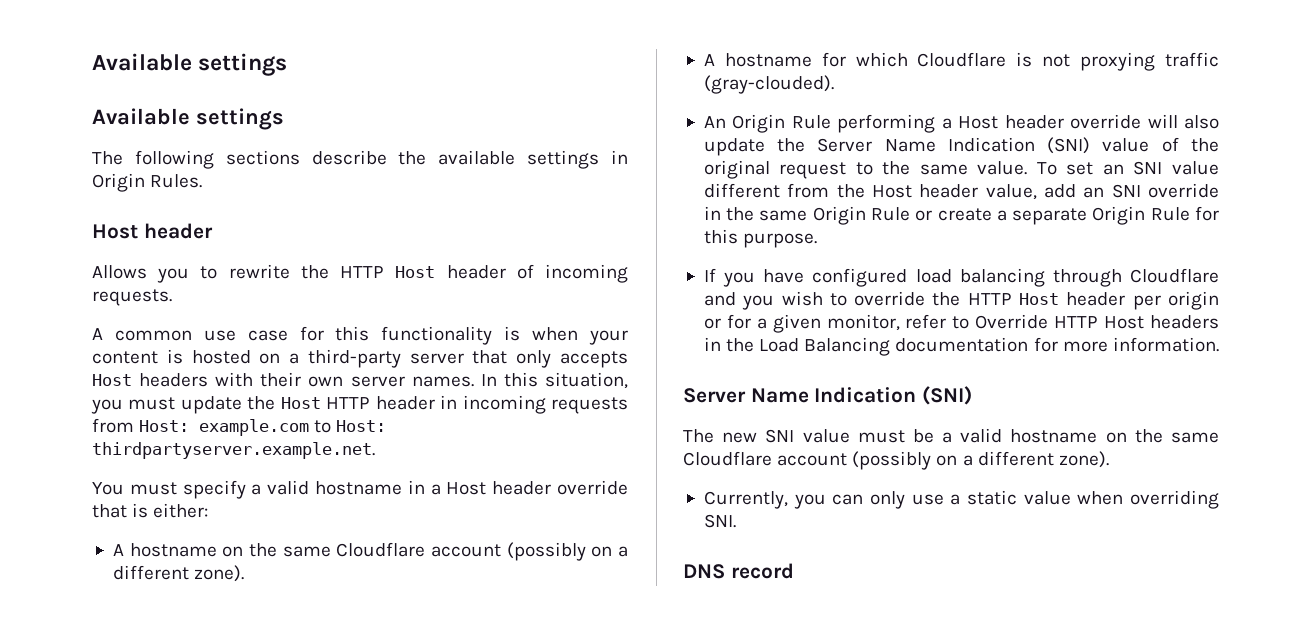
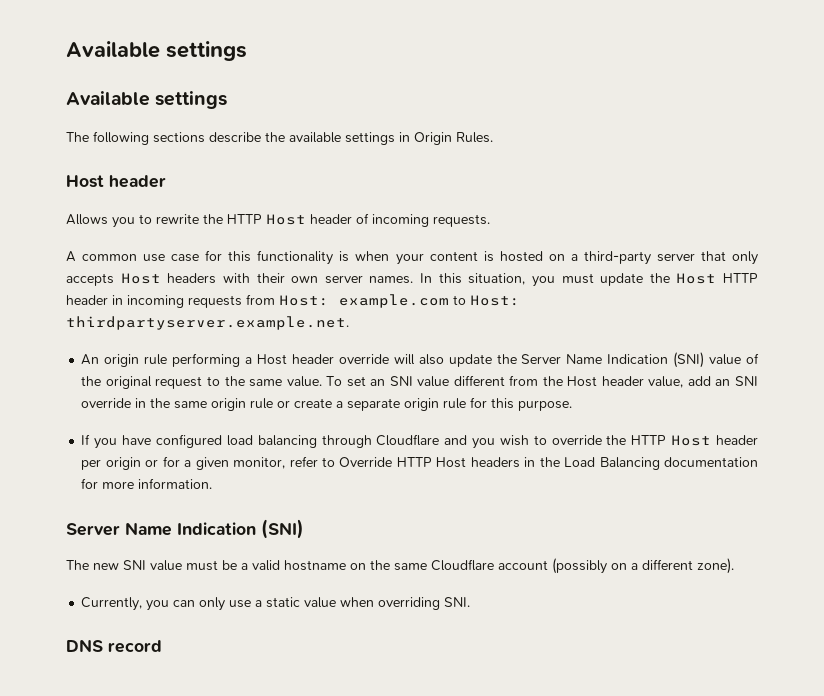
[92,480,629,499] [92,503,209,518] [112,542,629,561] [112,565,245,582] [703,52,1219,71] [703,75,834,94] // You must specify a valid hostname in a Host header override that is either: // A hostname on the same Cloudflare account (possibly on a different zone). // A hostname for which Cloudflare is not proxying traffic (gray-clouded). -> (349, 323) none
[732,114,831,133] Origin Rule -> [104,354,168,367] origin rule
[812,206,911,225] Origin Rule -> [211,398,274,411] origin rule
[1092,206,1190,225] Origin Rule -> [404,398,467,411] origin rule

